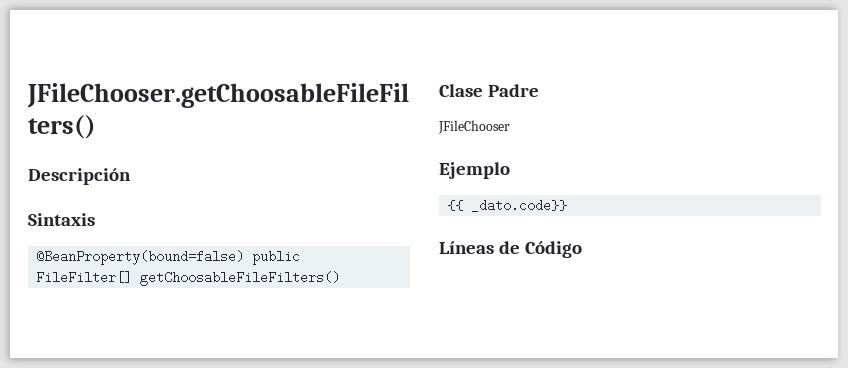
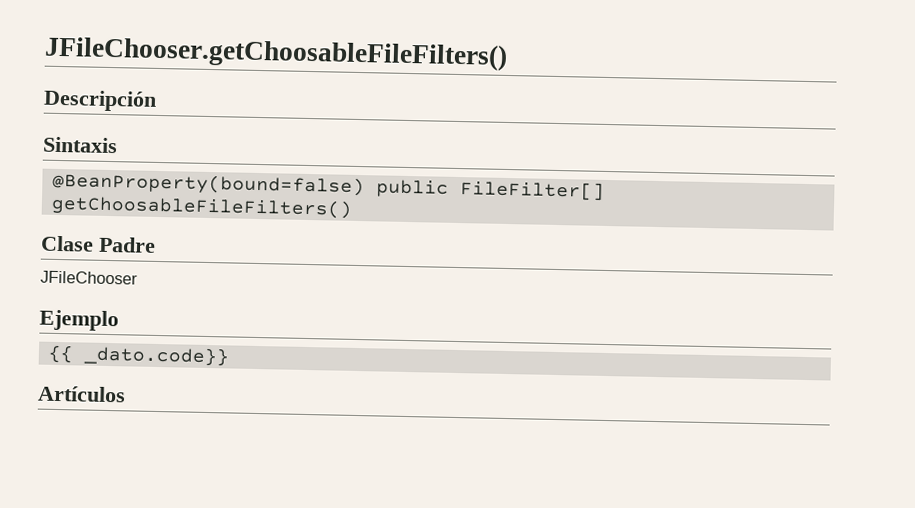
[439,241,583,258] Líneas de Código -> [37,385,126,403] Artículos

